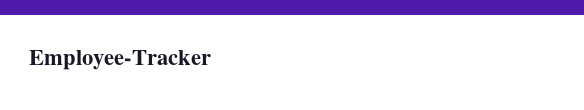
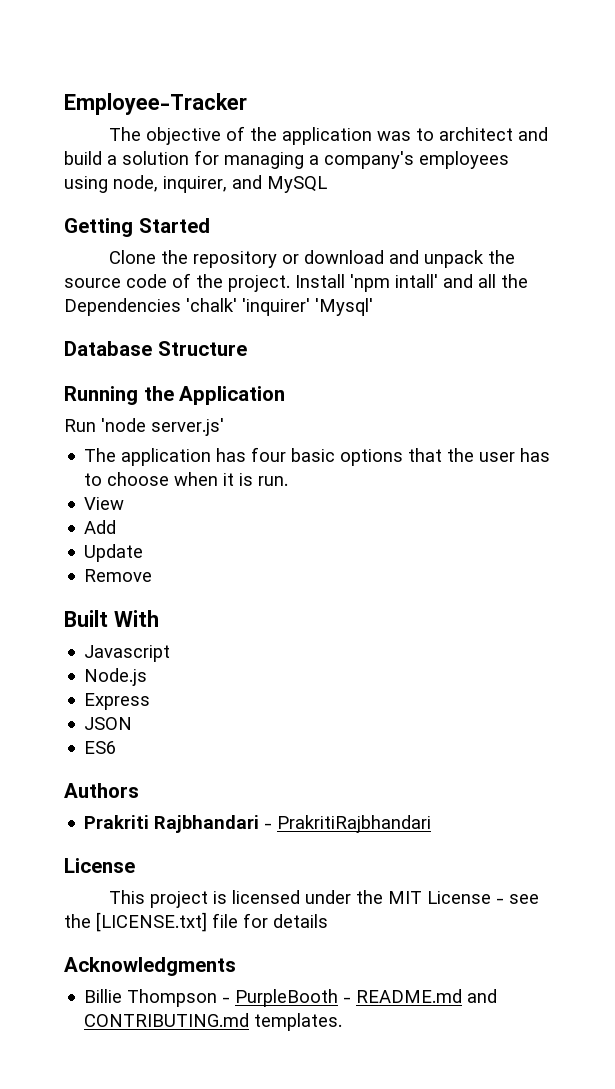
(211, 60) none -> [109,126,549,145] [64,150,509,169] [64,175,327,193] [64,218,210,237] [109,250,516,268] [64,273,528,292] [64,298,373,316] [64,341,247,356] [64,386,286,405] [64,418,224,436] [84,447,551,466] [84,472,289,486] [84,497,125,510] [84,520,117,534] [84,544,144,562] [84,569,153,582] [64,610,159,627] [84,645,171,662] [84,668,148,686] [84,693,151,710] [84,717,133,730] [84,741,117,754] [64,783,139,798] [84,815,432,833] [64,858,135,873] [109,890,540,908] [64,912,328,932] [64,957,236,976] [84,989,498,1007] [84,1013,343,1031] // The objective of the application was to architect and build a solution for managing a company's employees using node, inquirer, and MySQL // Getting Started // Clone the repository or download and unpack the source code of the project. Install 'npm intall' and all the Dependencies 'chalk' 'inquirer' 'Mysql' // Database Structure // Running the Application // Run 'node server.js' // The application has four basic options that the user has to choose when it is run. // View // Add // Update // Remove // Built With // Javascript // Node.js // Express // JSON // ES6 // Authors // Prakriti Rajbhandari - PrakritiRajbhandari // License // This project is licensed under the MIT License - see the [LICENSE.txt] file for details // Acknowledgments // Billie Thompson - PurpleBooth - README.md and CONTRIBUTING.md templates.

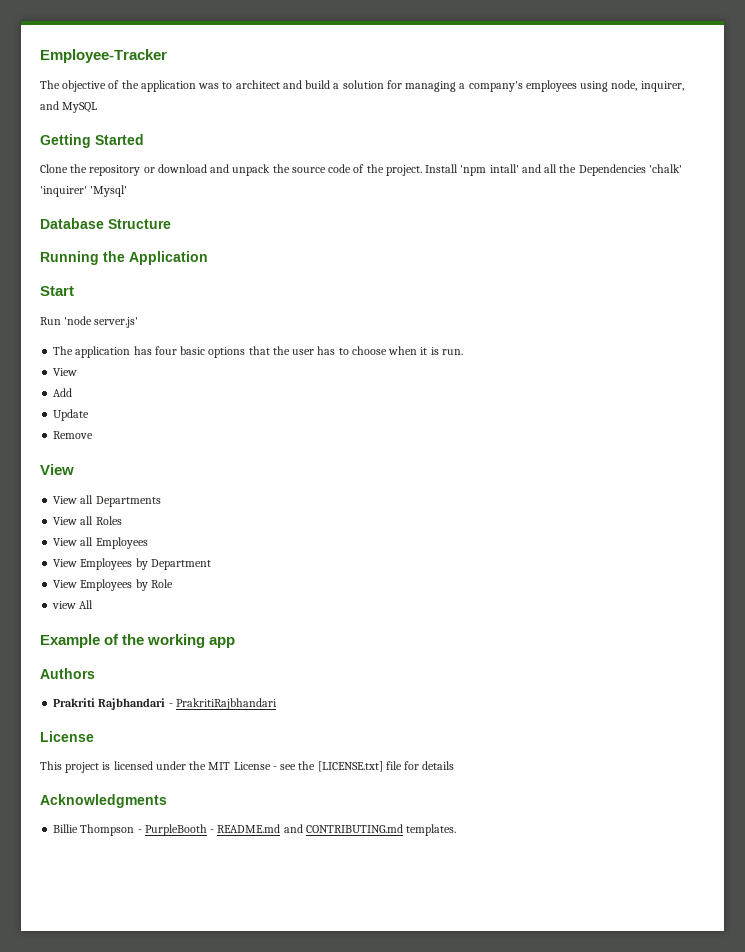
(286, 395) none -> [40,286,74,296] // Start
[64,610,159,627] [84,645,171,662] [84,668,148,686] [84,693,151,710] [84,717,133,730] [84,741,117,754] Built With // Javascript // Node.js // Express // JSON // ES6 -> [40,464,74,475] [53,495,161,507] [53,516,122,525] [53,537,148,549] [53,558,211,570] [53,579,173,591] [52,600,94,609] [40,634,236,648] View // View all Departments // View all Roles // View all Employees // View Employees by Department // View Employees by Role // view All // Example of the working app

